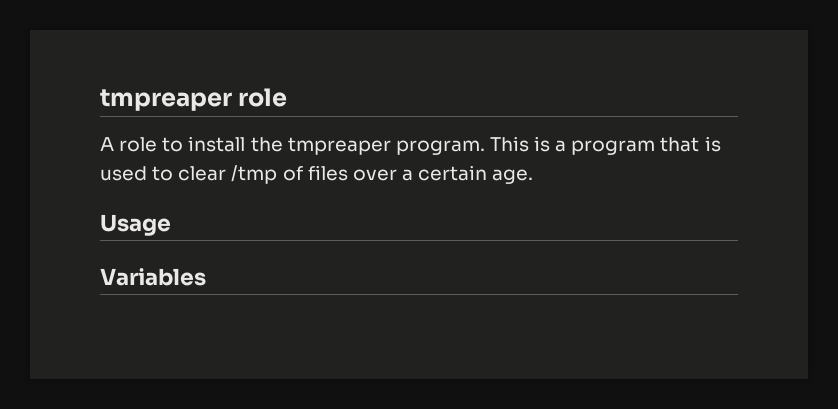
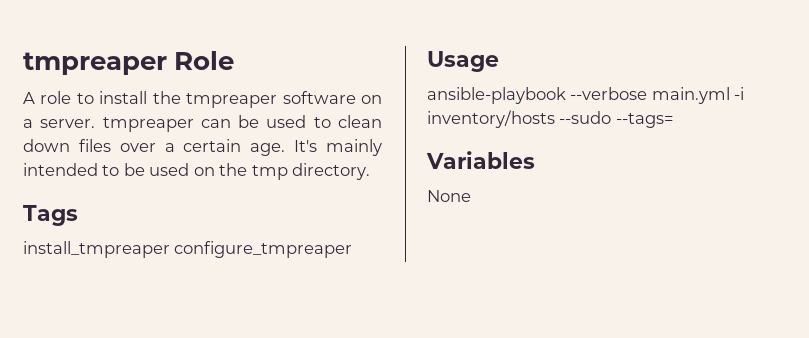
[100,88,288,111] tmpreaper role -> [23,51,235,75] tmpreaper Role
[395,136,721,155] [100,165,303,184] program. This is a program that is used to clear /tmp of -> [282,91,382,104] [23,115,382,132] [23,139,70,152] software on a server. tmpreaper can be used to clean down
[100,214,171,236] // Usage -> [294,139,382,156] [23,163,371,180] [23,205,78,226] [23,241,353,258] [427,51,499,72] [427,87,745,104] [427,110,673,128] It's mainly intended to be used on the tmp directory. // Tags // install_tmpreaper configure_tmpreaper // Usage // ansible-playbook --verbose main.yml -i inventory/hosts --sudo --tags=
(206, 277) none -> [427,190,471,202] // None

